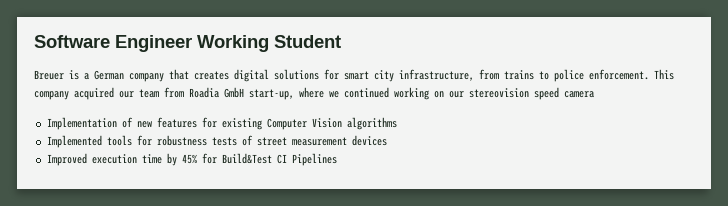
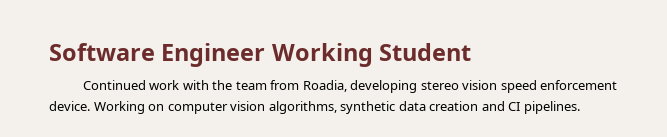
[34,69,674,82] [34,87,594,100] [46,117,397,130] [46,135,387,148] [46,153,337,166] Breuer is a German company that creates digital solutions for smart city infrastructure, from trains to police enforcement. This company acquired our team from Roadia GmbH start-up, where we continued working on our stereovision speed camera // Implementation of new features for existing Computer Vision algorithms // Implemented tools for robustness tests of street measurement devices // Improved execution time by 45% for Build&Test CI Pipelines -> [82,80,618,93] [49,101,580,114] Continued work with the team from Roadia, developing stereo vision speed enforcement device. Working on computer vision algorithms, synthetic data creation and CI pipelines.

